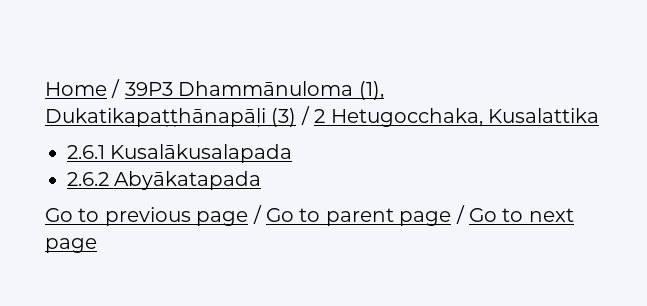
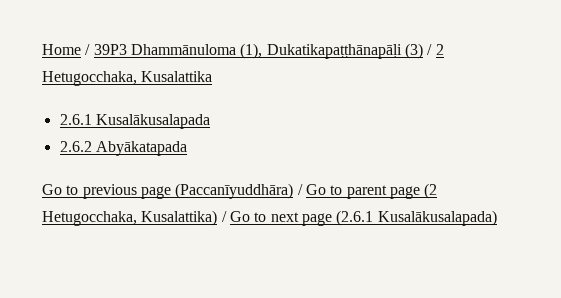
(249, 218) none -> [175,183,294,199] (Paccanīyuddhāra)
(452, 218) none -> [424,183,438,199] [42,210,218,226] (2 Hetugocchaka, Kusalattika)
(97, 245) none -> [336,210,497,226] (2.6.1 Kusalākusalapada)

